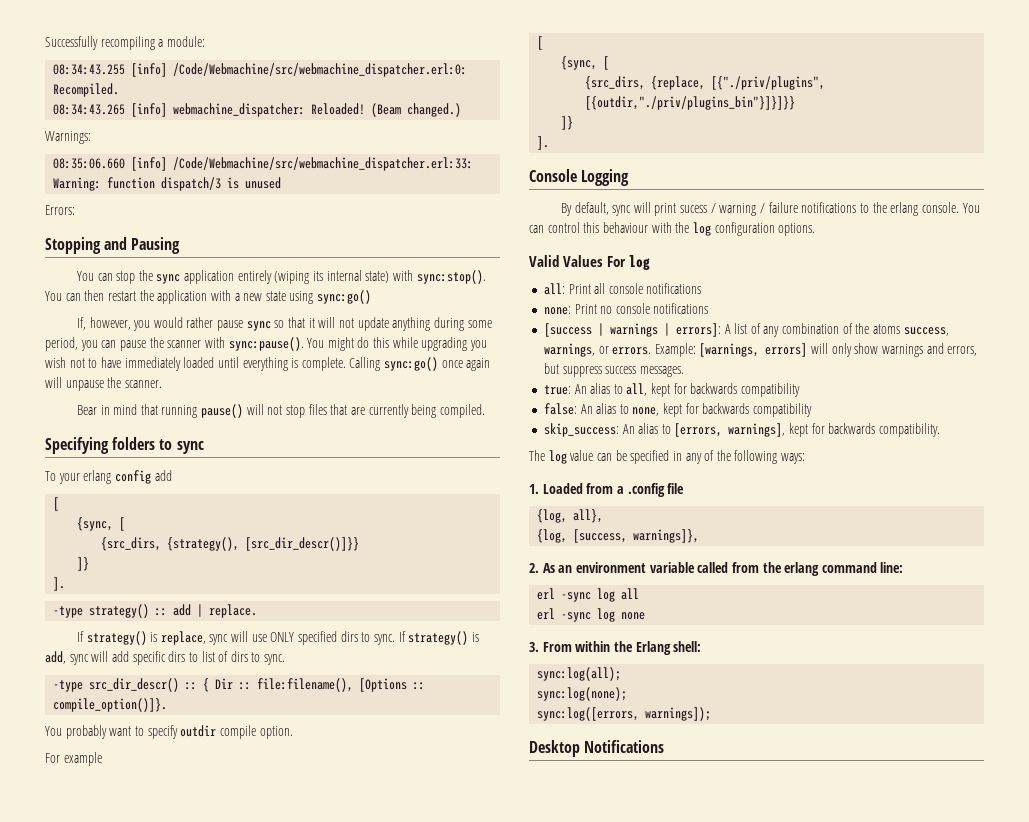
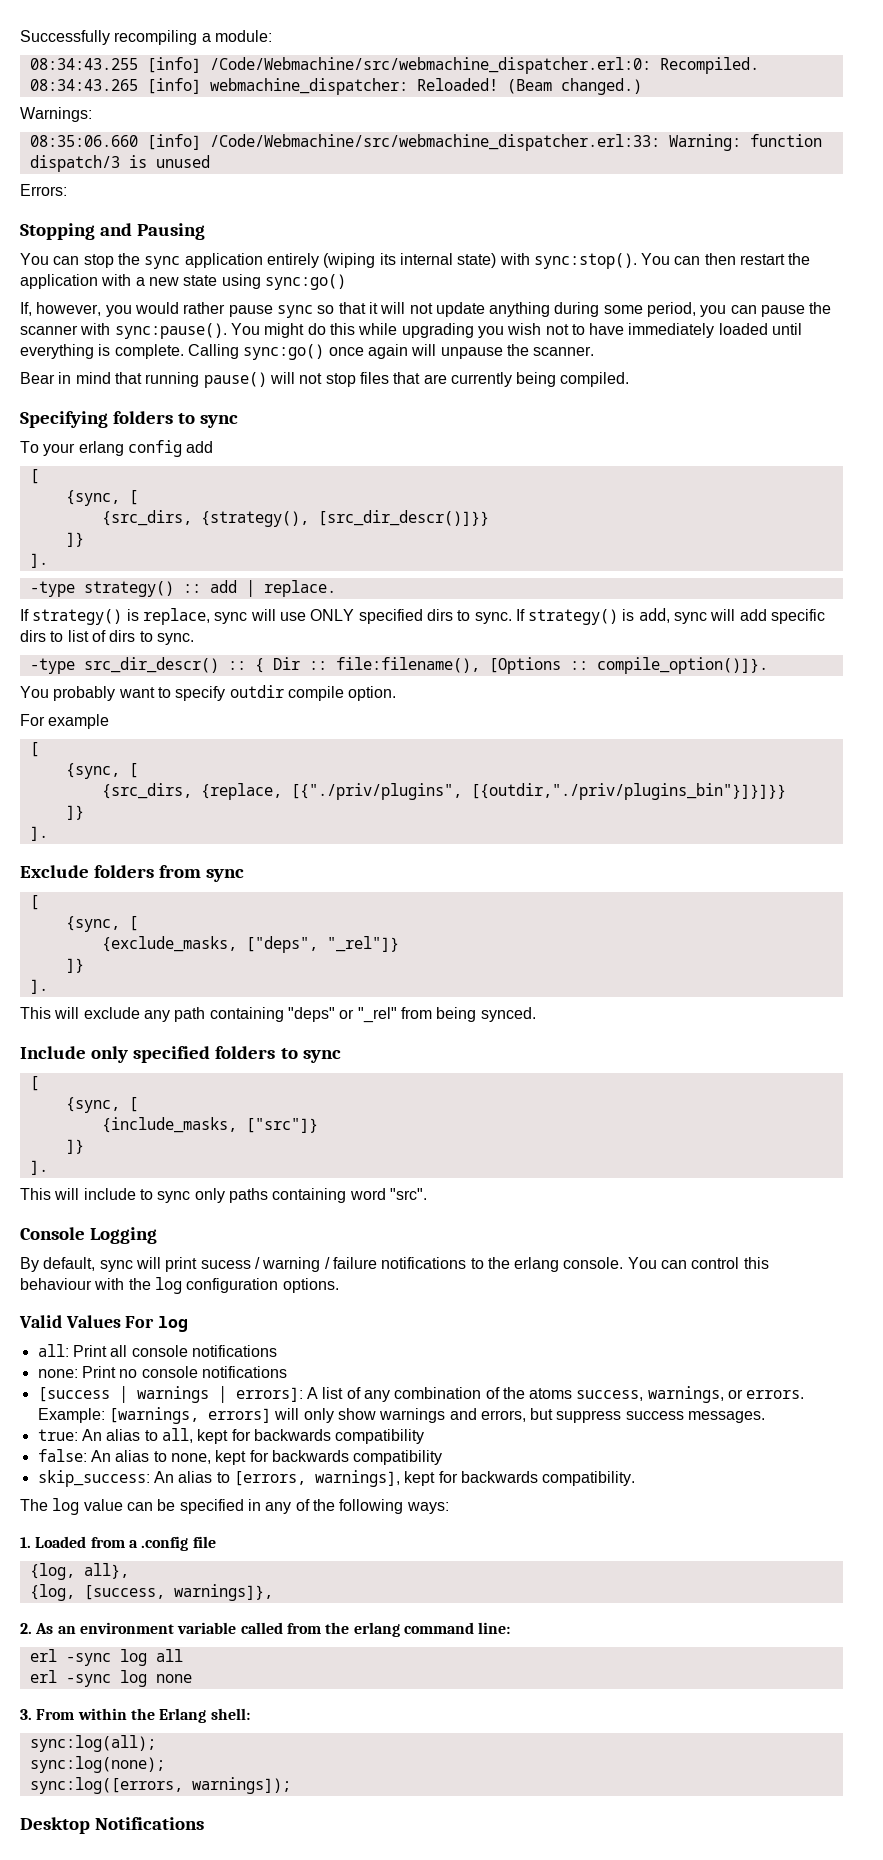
(550, 143) none -> [20,865,245,882] [29,895,39,910] [65,916,138,932] [101,936,399,953] [65,958,84,973] [29,979,48,994] [20,1007,536,1023] [20,1046,341,1063] [29,1076,39,1091] [65,1097,138,1113] [101,1117,318,1133] [65,1139,84,1154] [29,1160,48,1175] [20,1188,427,1203] // Exclude folders from sync // [ // {sync, [ // {exclude_masks, ["deps", "_rel"]} // ]} // ]. // This will exclude any path containing "deps" or "_rel" from being synced. // Include only specified folders to sync // [ // {sync, [ // {include_masks, ["src"]} // ]} // ]. // This will include to sync only paths containing word "src".

